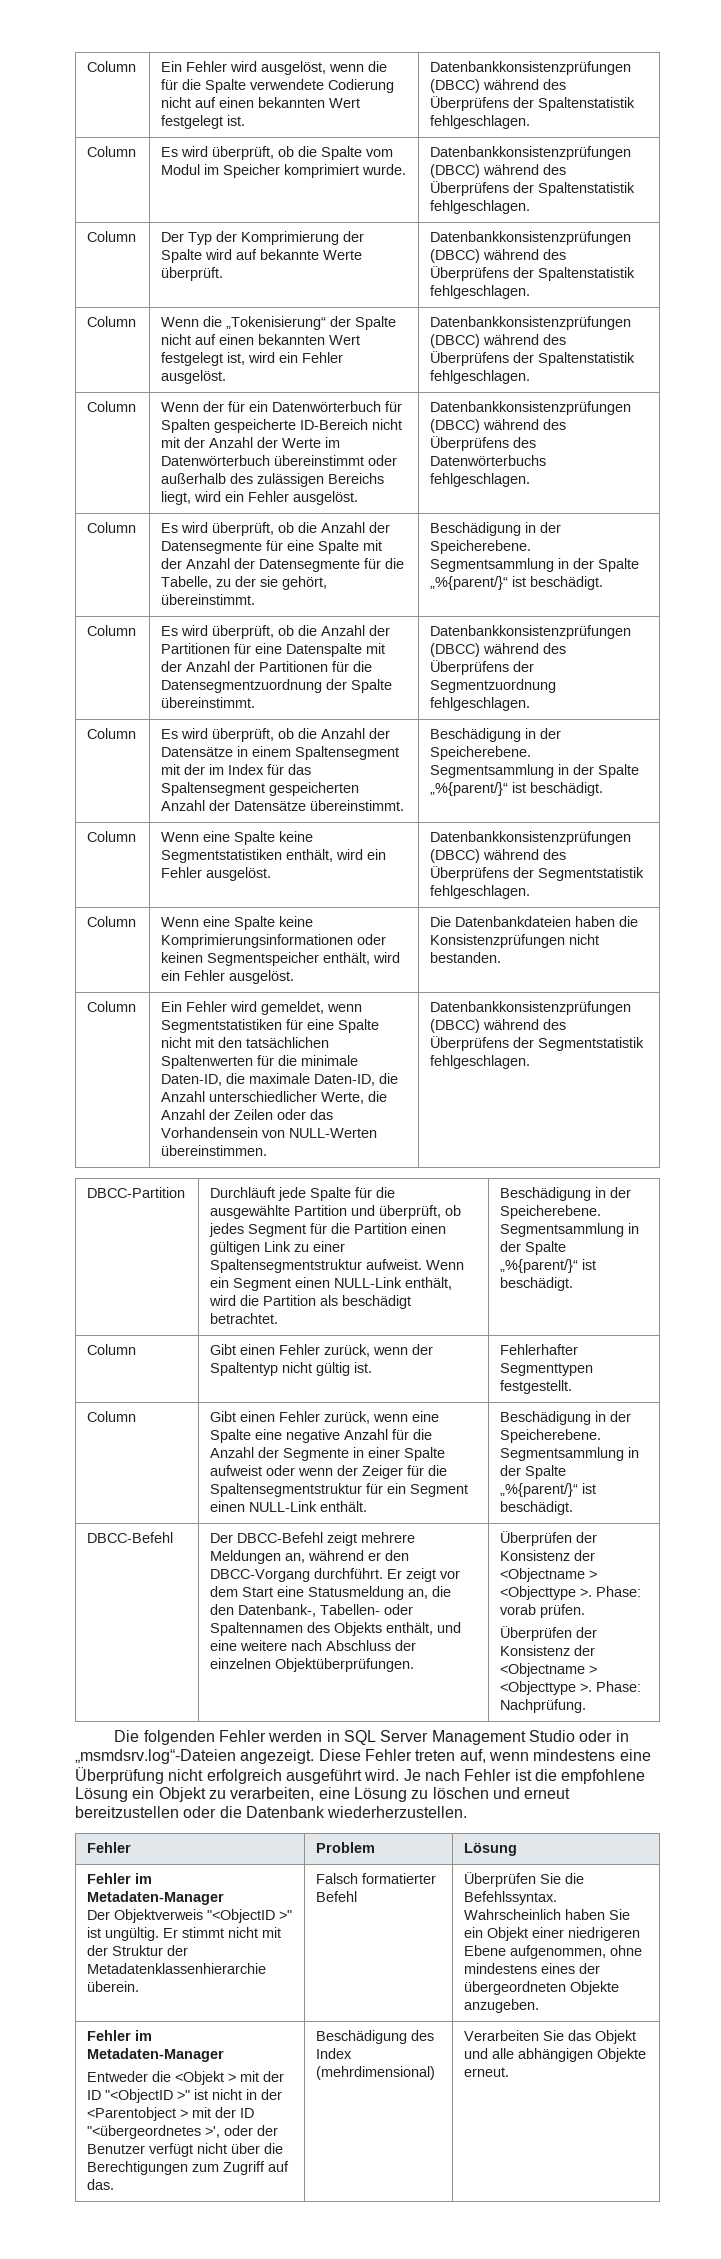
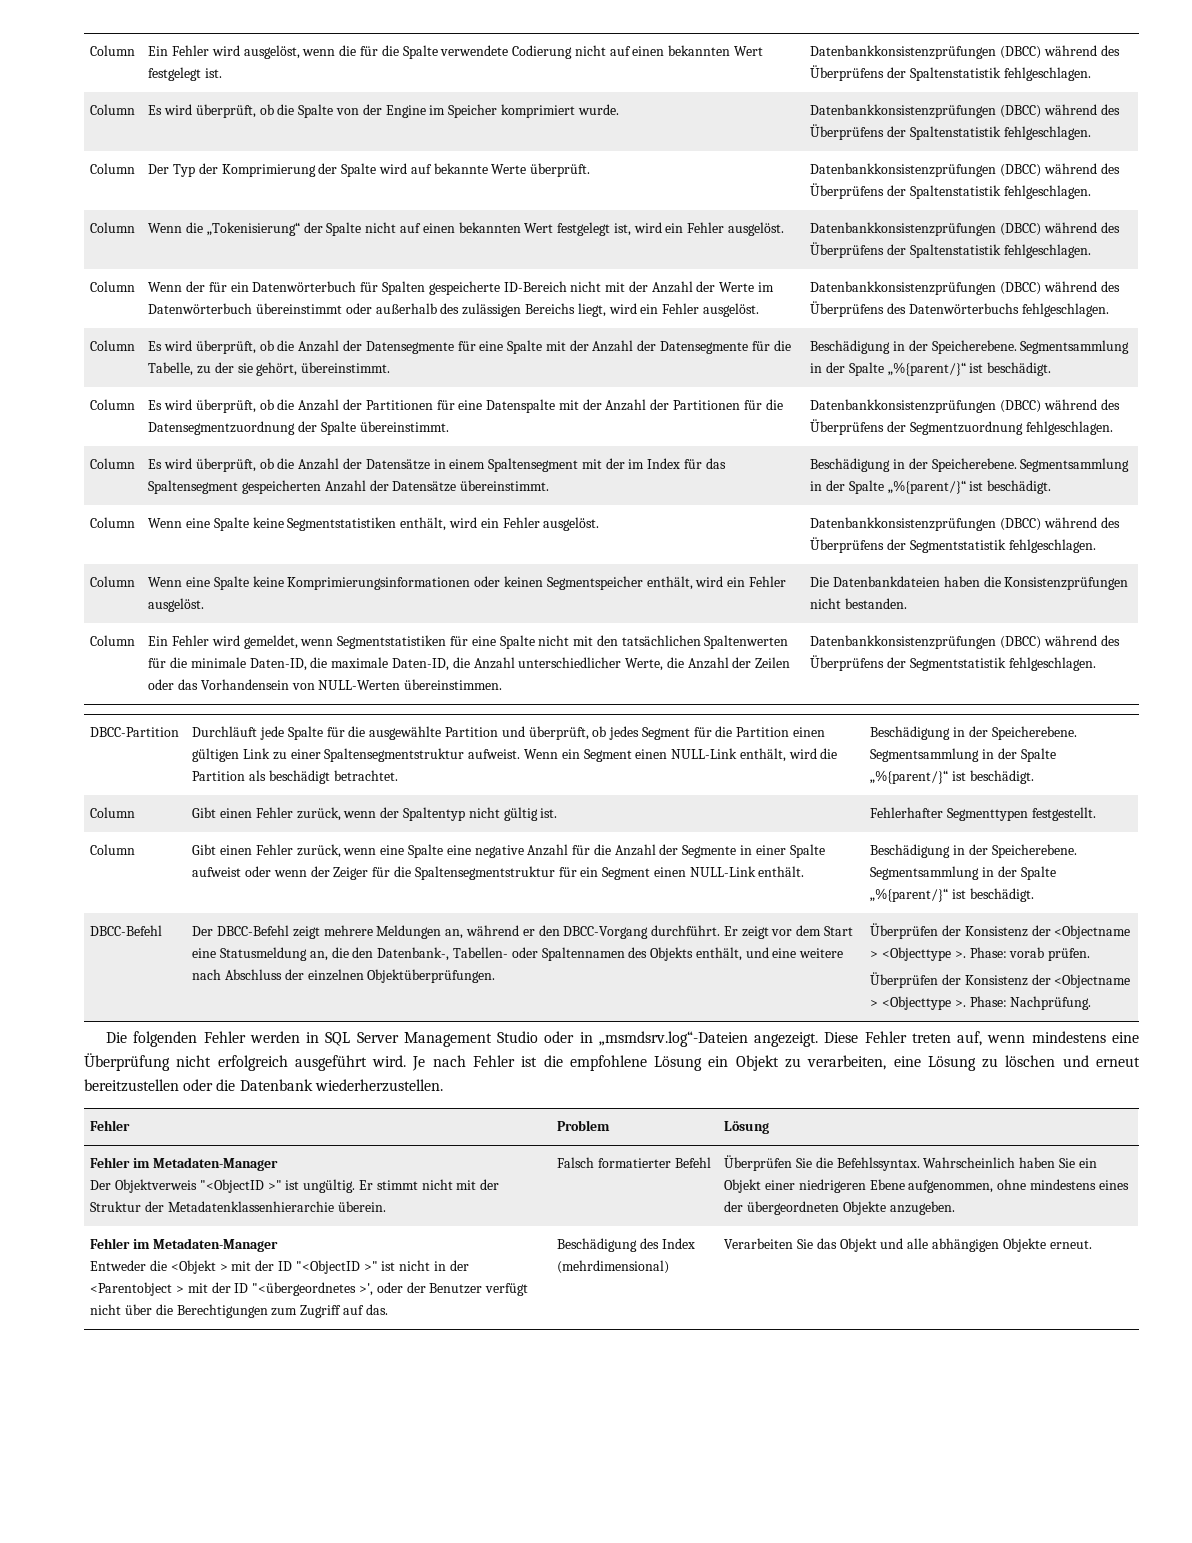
[366,149,394,157] [161,164,201,175] vom Modul -> [336,104,426,118] von der Engine

